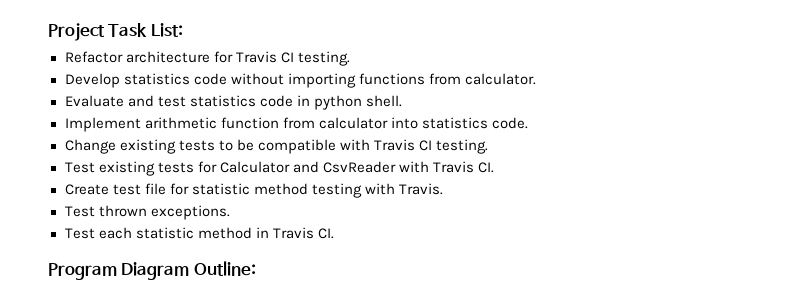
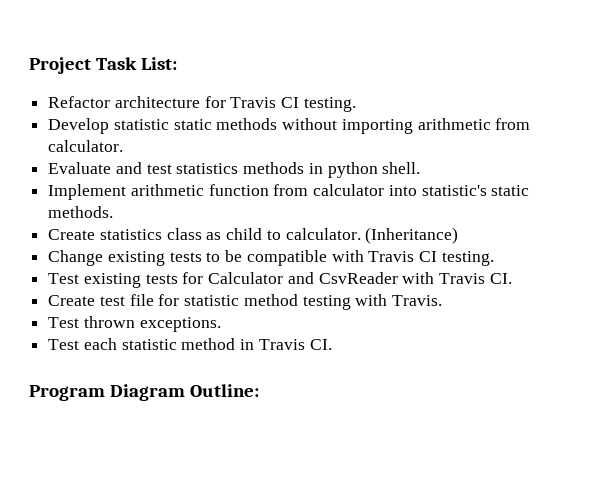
[123,73,227,85] statistics code -> [113,118,278,130] statistic static methods
[358,73,425,85] functions -> [417,118,491,130] arithmetic
[259,95,293,107] code -> [243,162,305,174] methods
[421,117,528,129] statistics code. -> [421,185,530,196] [48,206,114,218] [48,227,459,244] statistic's static methods. // Create statistics class as child to calculator. (Inheritance)

